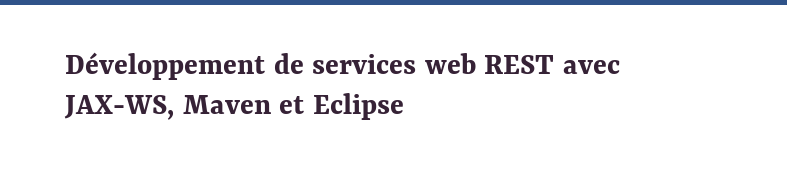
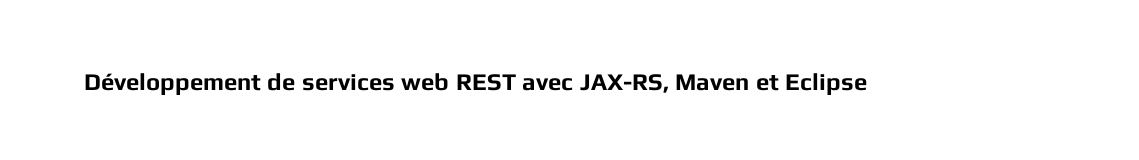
[64,95,174,120] JAX-WS, -> [579,74,669,93] JAX-RS,

